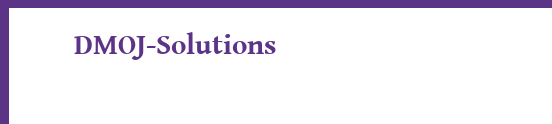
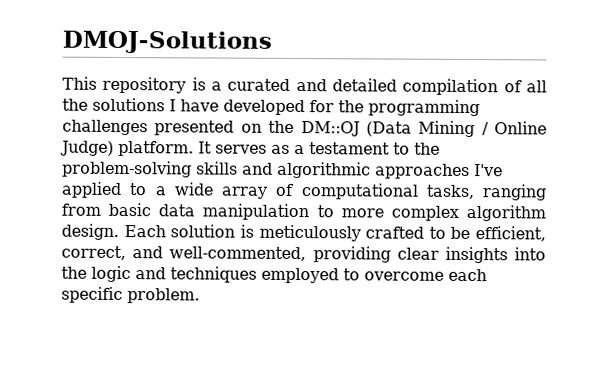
(276, 46) none -> [62,76,547,96] [62,97,480,117] [62,119,547,138] [60,140,440,157] [62,160,503,179] [61,181,547,201] [61,202,546,222] [61,223,546,242] [61,245,546,264] [61,265,487,284] [61,286,200,304] // This repository is a curated and detailed compilation of all the solutions I have developed for the programming challenges presented on the DM::OJ (Data Mining / Online Judge) platform. It serves as a testament to the problem-solving skills and algorithmic approaches I've applied to a wide array of computational tasks, ranging from basic data manipulation to more complex algorithm design. Each solution is meticulously crafted to be efficient, correct, and well-commented, providing clear insights into the logic and techniques employed to overcome each specific problem.

